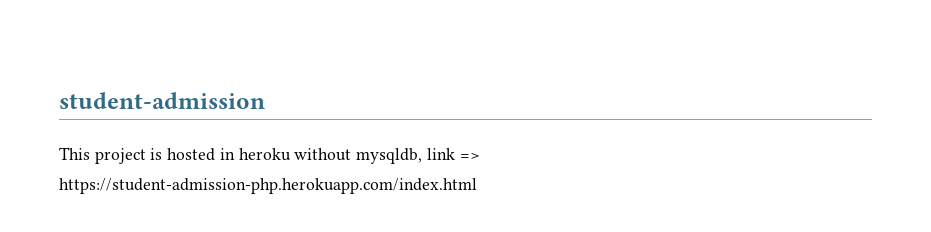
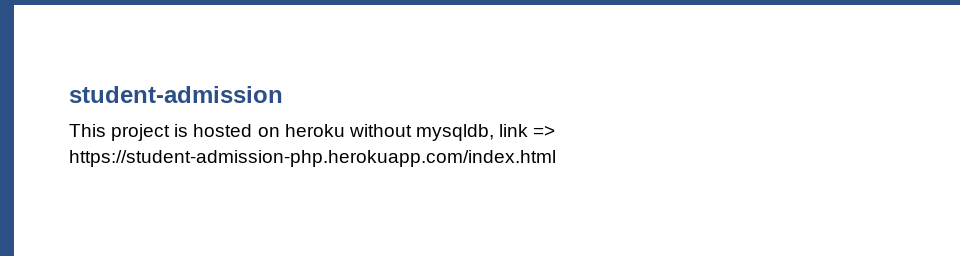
[219,148,235,160] in -> [257,127,280,137] on

